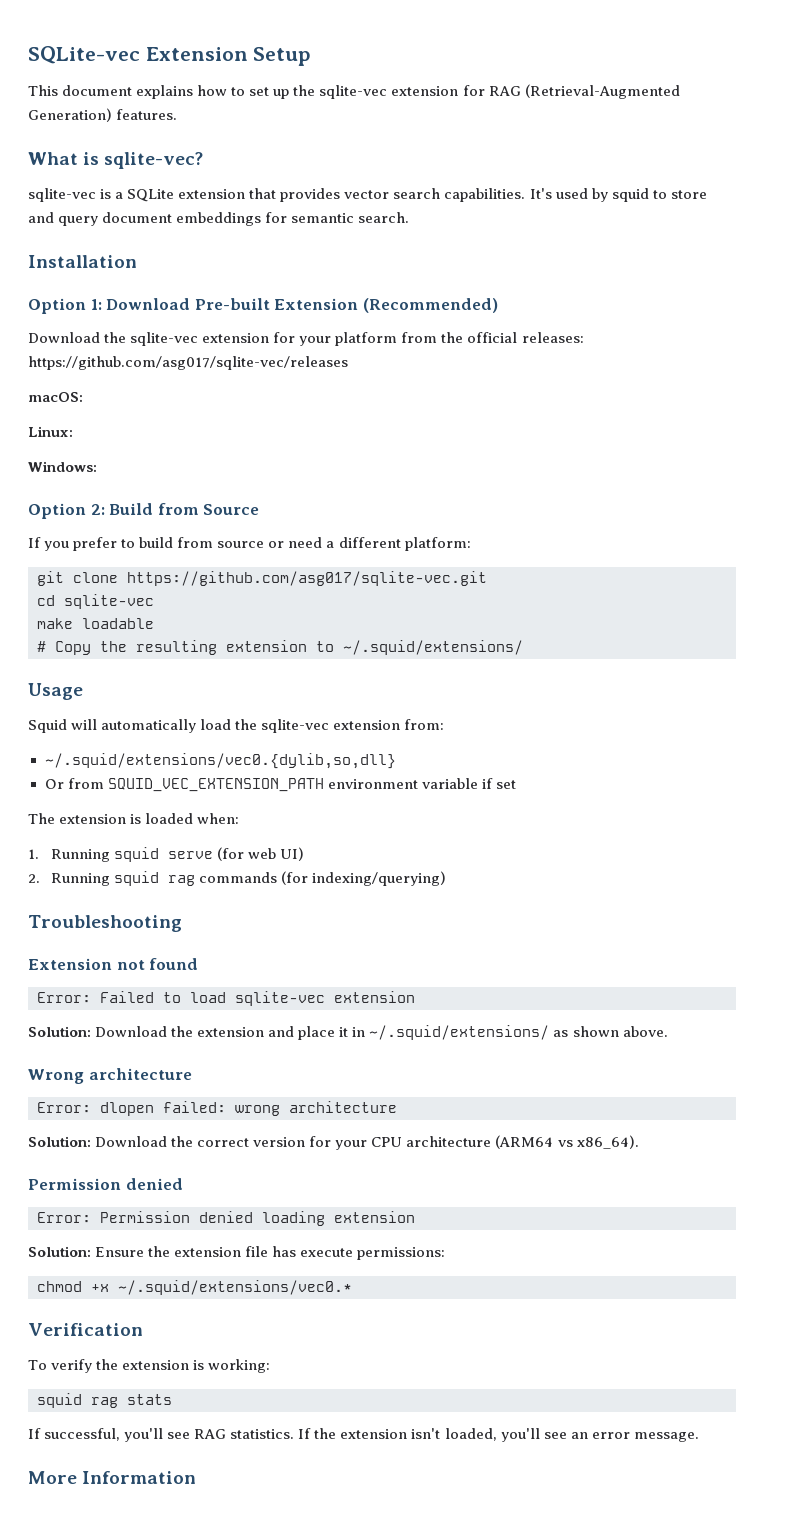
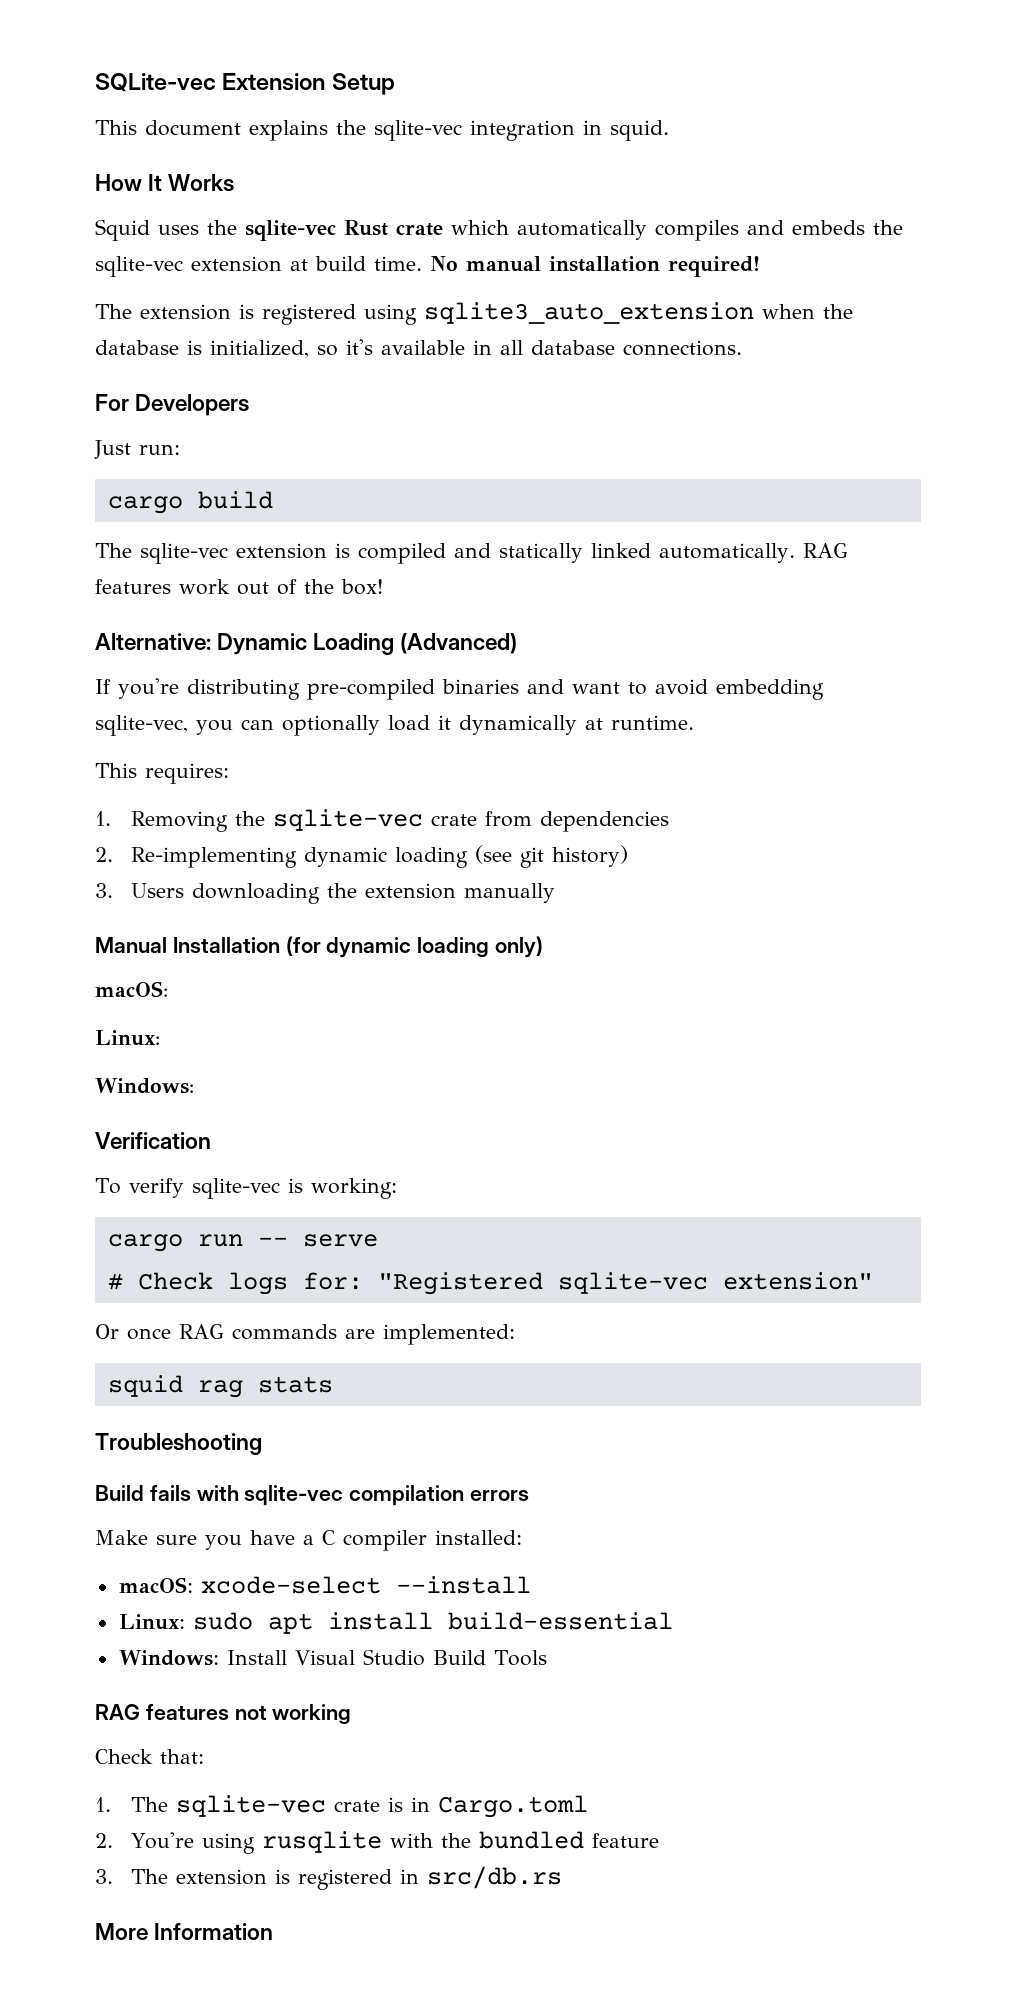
[197,84,680,99] [28,108,178,122] [28,152,204,169] [28,188,707,202] [28,212,410,226] [28,255,137,268] [28,298,498,314] [28,332,584,346] [28,356,348,370] [28,392,83,402] [28,426,73,437] [28,461,97,472] [28,503,260,519] [28,537,471,551] [37,571,487,586] [37,594,154,609] [37,618,154,629] [37,640,523,655] [28,683,83,700] [28,719,445,733] [44,753,396,769] [44,778,516,792] [28,813,240,824] [28,847,305,862] [28,871,447,886] [28,915,182,932] [28,958,199,970] [37,991,415,1006] [28,1025,668,1040] [28,1068,192,1084] [37,1101,397,1116] [28,1135,639,1150] [28,1178,183,1190] [37,1211,415,1226] [28,1246,446,1260] [37,1280,352,1295] how to set up the sqlite-vec extension for RAG (Retrieval-Augmented Generation) features. // What is sqlite-vec? // sqlite-vec is a SQLite extension that provides vector search capabilities. It's used by squid to store and query document embeddings for semantic search. // Installation // Option 1: Download Pre-built Extension (Recommended) // Download the sqlite-vec extension for your platform from the official releases: https://github.com/asg017/sqlite-vec/releases // macOS: // Linux: // Windows: // Option 2: Build from Source // If you prefer to build from source or need a different platform: // git clone https://github.com/asg017/sqlite-vec.git // cd sqlite-vec // make loadable // # Copy the resulting extension to ~/.squid/extensions/ // Usage // Squid will automatically load the sqlite-vec extension from: // ~/.squid/extensions/vec0.{dylib,so,dll} // Or from SQUID_VEC_EXTENSION_PATH environment variable if set // The extension is loaded when: // 1. Running squid serve (for web UI) // 2. Running squid rag commands (for indexing/querying) // Troubleshooting // Extension not found // Error: Failed to load sqlite-vec extension // Solution: Download the extension and place it in ~/.squid/extensions/ as shown above. // Wrong architecture // Error: dlopen failed: wrong architecture // Solution: Download the correct version for your CPU architecture (ARM64 vs x86_64). // Permission denied // Error: Permission denied loading extension // Solution: Ensure the extension file has execute permissions: // chmod +x ~/.squid/extensions/vec0.* -> [336,120,669,141] [95,174,235,192] [95,219,903,241] [95,256,760,277] [95,302,853,325] [95,339,742,358] [95,394,250,416] [94,440,180,459] [107,491,273,514] [95,543,848,564] [95,579,383,595] [95,633,518,655] [95,678,824,700] [95,715,694,736] [95,763,229,784] [95,809,669,832] [95,845,628,868] [95,883,555,904] [95,936,544,958] [95,981,168,997] [95,1030,160,1046] [95,1078,194,1094] the sqlite-vec integration in squid. // How It Works // Squid uses the sqlite-vec Rust crate which automatically compiles and embeds the sqlite-vec extension at build time. No manual installation required! // The extension is registered using sqlite3_auto_extension when the database is initialized, so it's available in all database connections. // For Developers // Just run: // cargo build // The sqlite-vec extension is compiled and statically linked automatically. RAG features work out of the box! // Alternative: Dynamic Loading (Advanced) // If you're distributing pre-compiled binaries and want to avoid embedding sqlite-vec, you can optionally load it dynamically at runtime. // This requires: // 1. Removing the sqlite-vec crate from dependencies // 2. Re-implementing dynamic loading (see git history) // 3. Users downloading the extension manually // Manual Installation (for dynamic loading only) // macOS: // Linux: // Windows:
[96,1359,190,1370] the extension -> [191,1178,280,1199] sqlite-vec
[37,1393,172,1408] [28,1428,699,1442] squid rag stats // If successful, you'll see RAG statistics. If the extension isn't loaded, you'll see an error message. -> [107,1234,378,1252] [107,1272,873,1295] [95,1324,515,1345] [107,1375,333,1398] [95,1433,262,1455] [95,1485,530,1506] [95,1530,522,1551] [118,1576,531,1594] [118,1612,673,1634] [118,1649,547,1666] [95,1704,352,1725] [95,1749,204,1764] [95,1795,588,1818] [95,1831,660,1854] [95,1866,562,1890] cargo run -- serve // # Check logs for: "Registered sqlite-vec extension" // Or once RAG commands are implemented: // squid rag stats // Troubleshooting // Build fails with sqlite-vec compilation errors // Make sure you have a C compiler installed: // macOS: xcode-select --install // Linux: sudo apt install build-essential // Windows: Install Visual Studio Build Tools // RAG features not working // Check that: // 1. The sqlite-vec crate is in Cargo.toml // 2. You're using rusqlite with the bundled feature // 3. The extension is registered in src/db.rs

